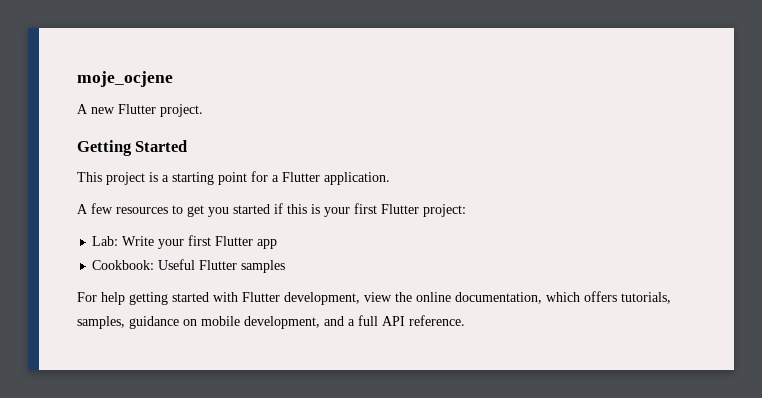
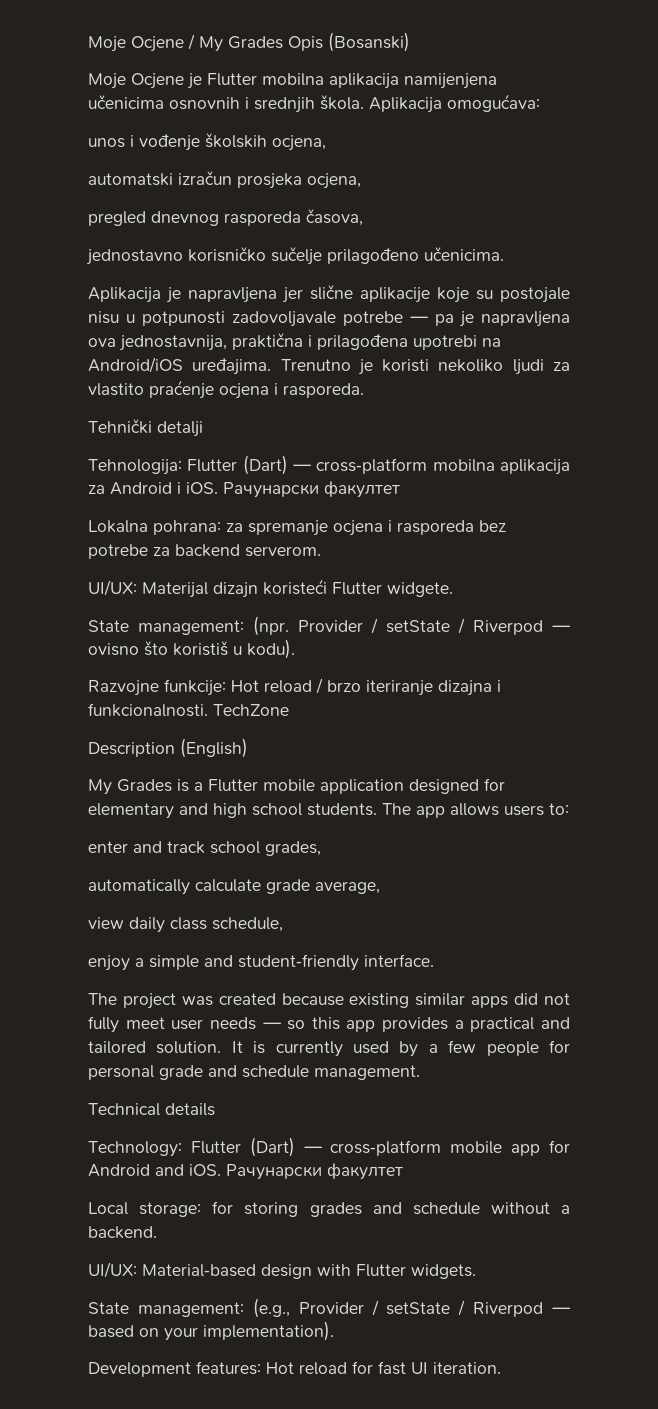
[77,71,173,87] [77,104,203,117] [77,140,188,156] [77,171,390,185] [77,203,466,217] [92,235,278,249] [92,259,286,273] [77,291,671,305] [77,315,465,329] moje_ocjene // A new Flutter project. // Getting Started // This project is a starting point for a Flutter application. // A few resources to get you started if this is your first Flutter project: // Lab: Write your first Flutter app // Cookbook: Useful Flutter samples // For help getting started with Flutter development, view the online documentation, which offers tutorials, samples, guidance on mobile development, and a full API reference. -> [88,32,410,52] [88,73,497,89] [88,94,540,113] [88,133,326,151] [88,171,361,189] [88,209,363,226] [86,247,504,265] [88,285,570,303] [88,311,570,327] [88,333,501,351] [88,357,570,375] [88,380,364,399] [88,419,203,437] [88,455,570,475] [88,481,400,498] [88,520,506,536] [88,544,321,559] [88,579,453,598] [88,616,571,636] [88,639,295,659] [88,678,501,696] [88,703,289,717] [88,738,248,758] [88,778,505,795] [88,803,569,819] [88,841,321,856] [88,879,380,895] [88,917,283,933] [88,954,434,971] [88,993,571,1009] [88,1016,570,1033] [88,1040,570,1057] [88,1065,420,1080] [88,1103,215,1116] [88,1137,570,1157] [88,1163,403,1180] [88,1201,570,1217] [88,1226,157,1239] [88,1262,476,1279] [88,1298,571,1318] [88,1321,334,1341] [88,1361,501,1377] Moje Ocjene / My Grades Opis (Bosanski) // Moje Ocjene je Flutter mobilna aplikacija namijenjena učenicima osnovnih i srednjih škola. Aplikacija omogućava: // unos i vođenje školskih ocjena, // automatski izračun prosjeka ocjena, // pregled dnevnog rasporeda časova, // jednostavno korisničko sučelje prilagođeno učenicima. // Aplikacija je napravljena jer slične aplikacije koje su postojale nisu u potpunosti zadovoljavale potrebe — pa je napravljena ova jednostavnija, praktična i prilagođena upotrebi na Android/iOS uređajima. Trenutno je koristi nekoliko ljudi za vlastito praćenje ocjena i rasporeda. // Tehnički detalji // Tehnologija: Flutter (Dart) — cross‑platform mobilna aplikacija za Android i iOS. Рачунарски факултет // Lokalna pohrana: za spremanje ocjena i rasporeda bez potrebe za backend serverom. // UI/UX: Materijal dizajn koristeći Flutter widgete. // State management: (npr. Provider / setState / Riverpod — ovisno što koristiš u kodu). // Razvojne funkcije: Hot reload / brzo iteriranje dizajna i funkcionalnosti. TechZone // Description (English) // My Grades is a Flutter mobile application designed for elementary and high school students. The app allows users to: // enter and track school grades, // automatically calculate grade average, // view daily class schedule, // enjoy a simple and student‑friendly interface. // The project was created because existing similar apps did not fully meet user needs — so this app provides a practical and tailored solution. It is currently used by a few people for personal grade and schedule management. // Technical details // Technology: Flutter (Dart) — cross‑platform mobile app for Android and iOS. Рачунарски факултет // Local storage: for storing grades and schedule without a backend. // UI/UX: Material‑based design with Flutter widgets. // State management: (e.g., Provider / setState / Riverpod — based on your implementation). // Development features: Hot reload for fast UI iteration.

